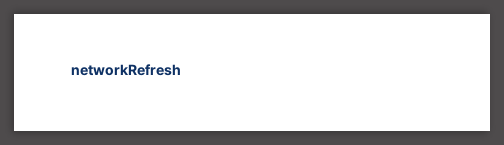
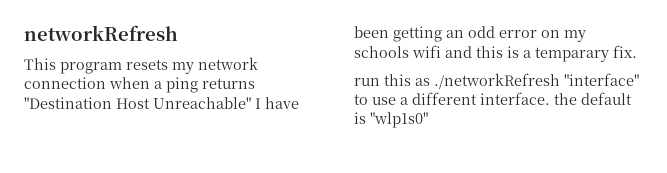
(181, 70) none -> [24,57,258,74] [24,77,255,93] [24,97,299,109] [354,26,586,42] [354,45,637,62] [354,73,639,89] [354,92,632,105] [354,112,428,128] // This program resets my network connection when a ping returns "Destination Host Unreachable" I have been getting an odd error on my schools wifi and this is a temparary fix. // run this as ./networkRefresh "interface" to use a different interface. the default is "wlp1s0"

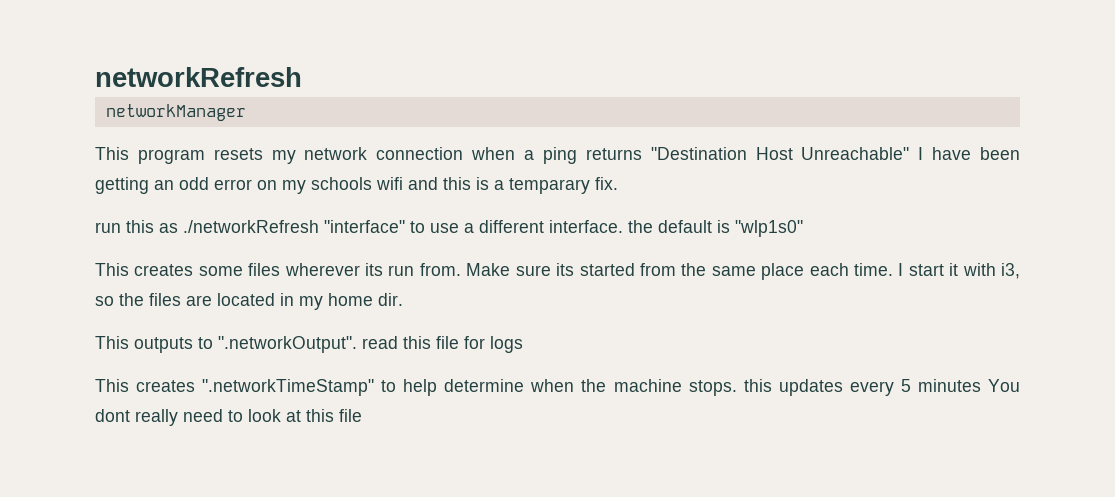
(178, 33) none -> [105,104,246,121] // networkManager
(428, 120) none -> [95,263,1020,280] [95,293,403,310] [95,336,523,353] [95,379,1021,396] [95,409,362,426] // This creates some files wherever its run from. Make sure its started from the same place each time. I start it with i3, so the files are located in my home dir. // This outputs to ".networkOutput". read this file for logs // This creates ".networkTimeStamp" to help determine when the machine stops. this updates every 5 minutes You dont really need to look at this file

